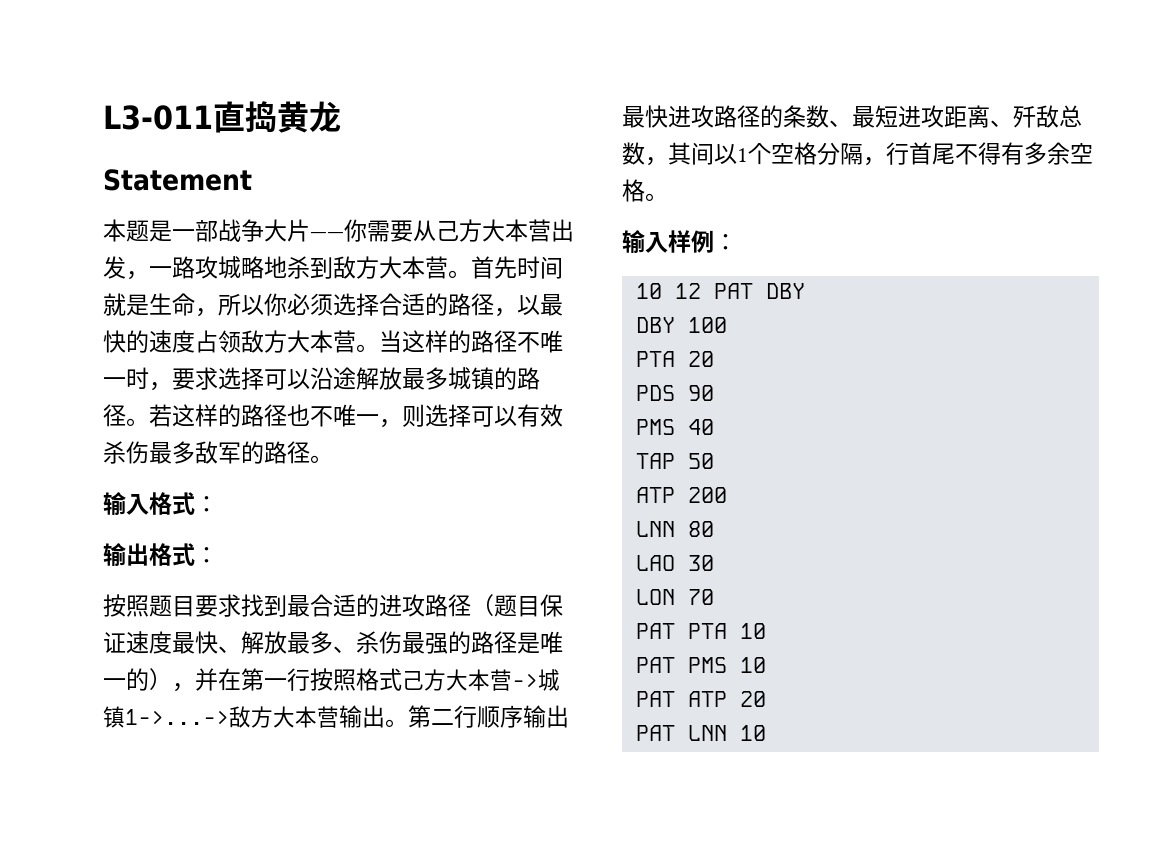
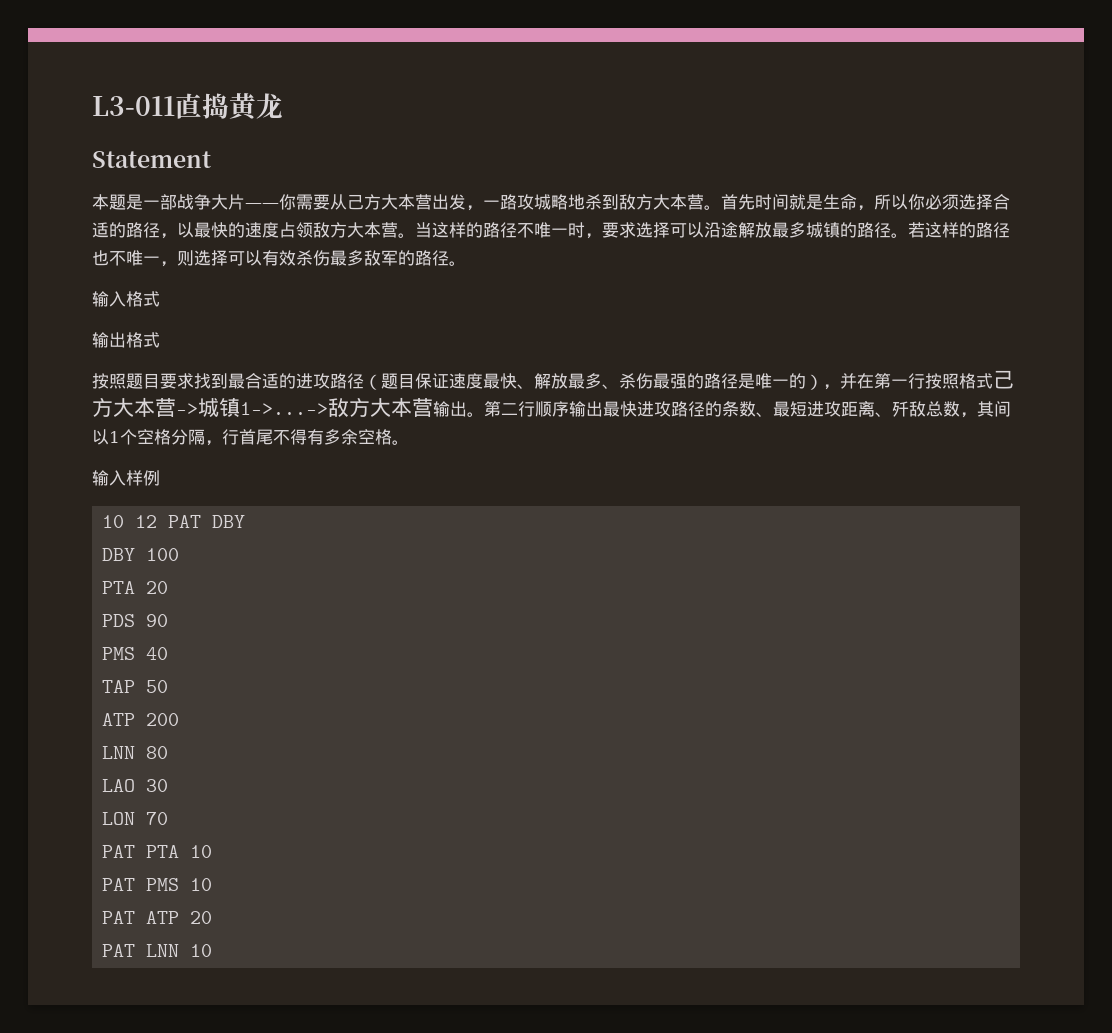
[195,496,218,512] ： -> (160, 299) none
[195,547,218,563] ： -> (160, 340) none
[714,234,737,250] ： -> (160, 478) none

